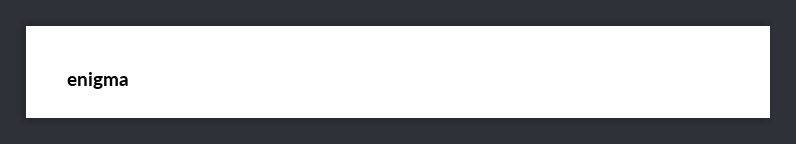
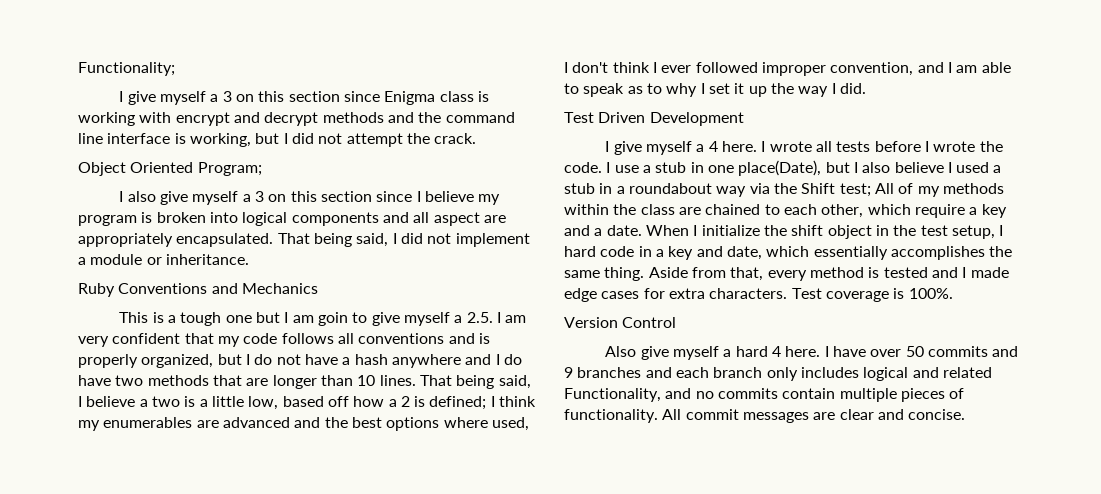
[67,72,129,89] enigma -> [78,62,175,76] [119,91,489,105] [78,112,515,126] [78,133,477,147] [78,162,262,176] [119,191,501,205] [78,212,506,226] [78,233,530,247] [78,254,249,265] [78,283,318,297] [119,312,527,326] [78,333,490,347] [78,354,522,368] [78,375,531,389] [78,396,537,410] [78,417,529,431] [564,62,1011,76] [564,83,866,97] [564,112,744,126] [605,141,1003,155] [564,160,1002,176] [564,183,1004,197] [564,204,1007,218] [564,225,1004,239] [564,246,1013,260] [564,267,1009,281] [564,288,953,302] [564,317,677,328] [605,346,1019,360] [564,367,992,381] [564,388,965,402] [564,409,966,423] Functionality; // I give myself a 3 on this section since Enigma class is working with encrypt and decrypt methods and the command line interface is working, but I did not attempt the crack. // Object Oriented Program; // I also give myself a 3 on this section since I believe my program is broken into logical components and all aspect are appropriately encapsulated. That being said, I did not implement a module or inheritance. // Ruby Conventions and Mechanics // This is a tough one but I am goin to give myself a 2.5. I am very confident that my code follows all conventions and is properly organized, but I do not have a hash anywhere and I do have two methods that are longer than 10 lines. That being said, I believe a two is a little low, based off how a 2 is defined; I think my enumerables are advanced and the best options where used, I don't think I ever followed improper convention, and I am able to speak as to why I set it up the way I did. // Test Driven Development // I give myself a 4 here. I wrote all tests before I wrote the code. I use a stub in one place(Date), but I also believe I used a stub in a roundabout way via the Shift test; All of my methods within the class are chained to each other, which require a key and a date. When I initialize the shift object in the test setup, I hard code in a key and date, which essentially accomplishes the same thing. Aside from that, every method is tested and I made edge cases for extra characters. Test coverage is 100%. // Version Control // Also give myself a hard 4 here. I have over 50 commits and 9 branches and each branch only includes logical and related Functionality, and no commits contain multiple pieces of functionality. All commit messages are clear and concise.

